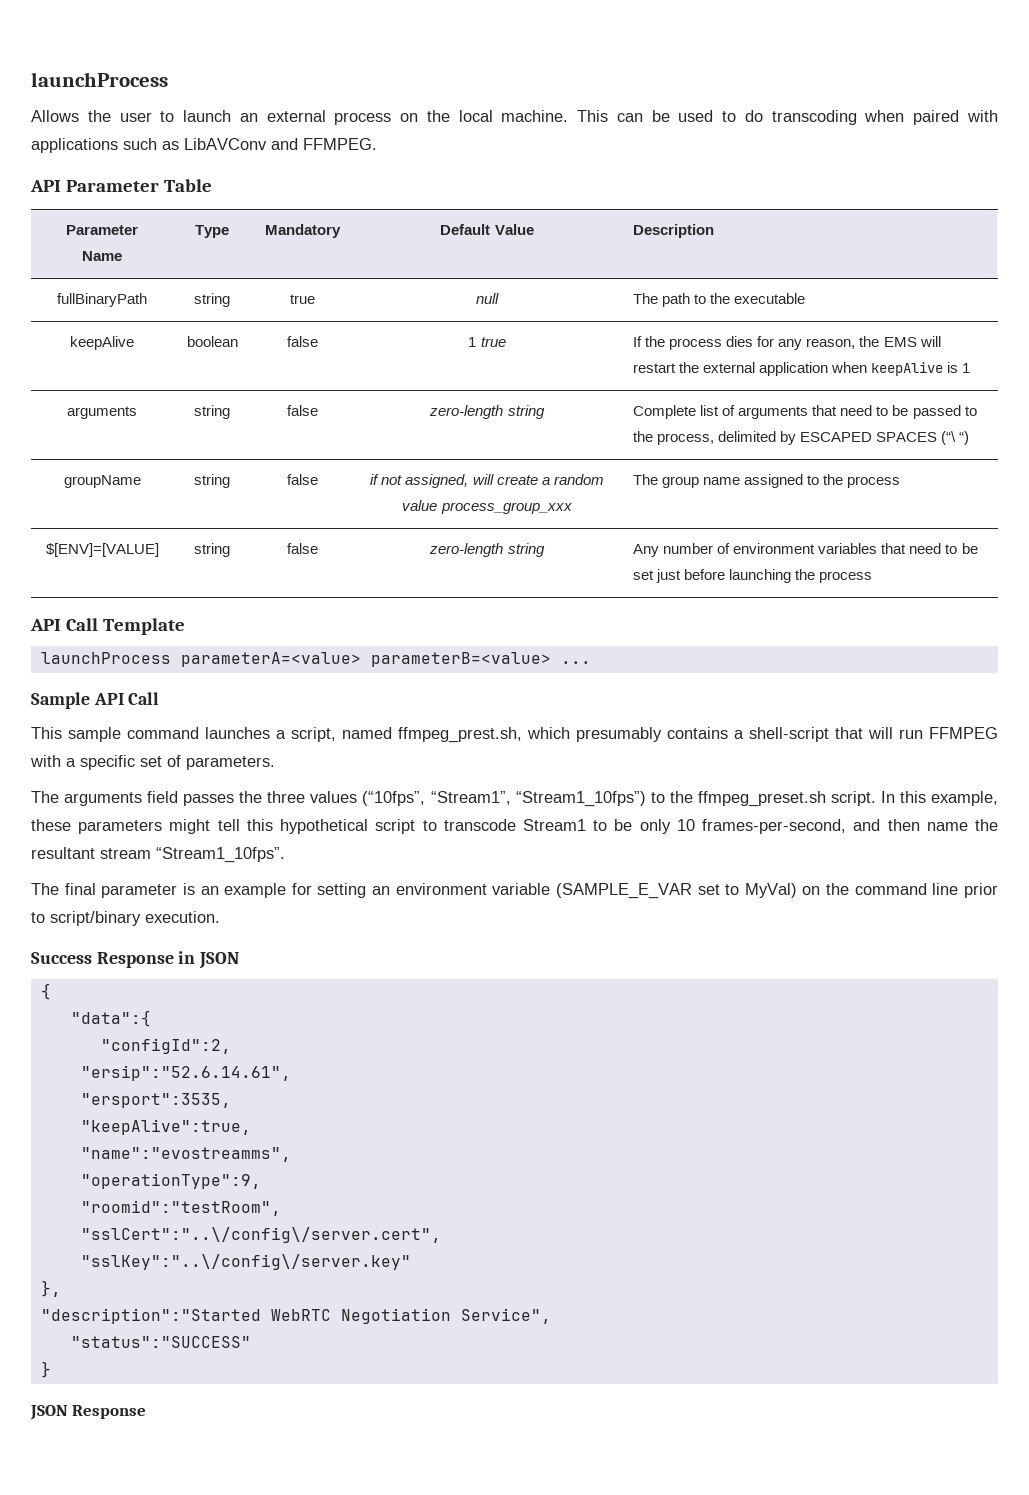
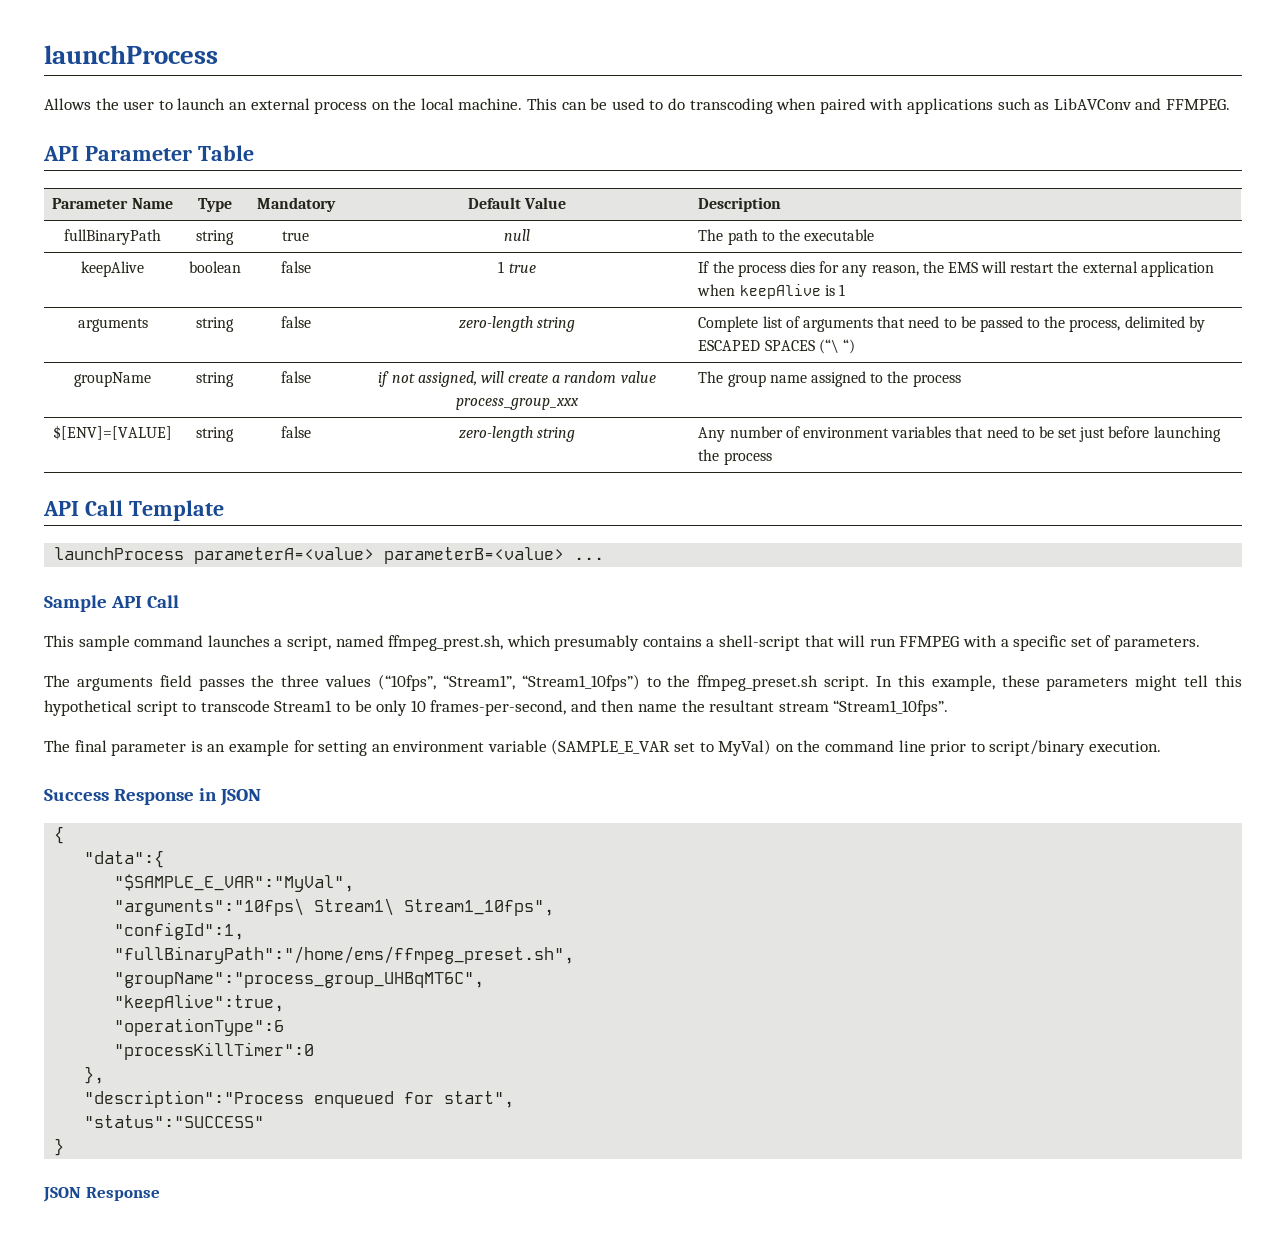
[100,1038,231,1054] [80,1065,291,1081] [80,1093,231,1108] [80,1119,251,1135] [80,1147,291,1162] [80,1173,261,1189] [80,1200,281,1216] [80,1227,441,1243] [80,1254,411,1270] [40,1280,61,1297] [40,1308,551,1324] "configId":2, // "ersip":"52.6.14.61", // "ersport":3535, // "keepAlive":true, // "name":"evostreamms", // "operationType":9, // "roomid":"testRoom", // "sslCert":"..\/config\/server.cert", // "sslKey":"..\/config\/server.key" // }, // "description":"Started WebRTC Negotiation Service", -> [114,874,355,892] [114,898,555,916] [114,922,245,940] [114,946,575,964] [114,972,485,988] [114,994,285,1012] [114,1018,285,1036] [114,1042,315,1060] [84,1066,105,1084] [84,1090,515,1108] "$SAMPLE_E_VAR":"MyVal", // "arguments":"10fps\ Stream1\ Stream1_10fps", // "configId":1, // "fullBinaryPath":"/home/ems/ffmpeg_preset.sh", // "groupName":"process_group_UHBqMT6C", // "keepAlive":true, // "operationType":6 // "processKillTimer":0 // }, // "description":"Process enqueued for start",

